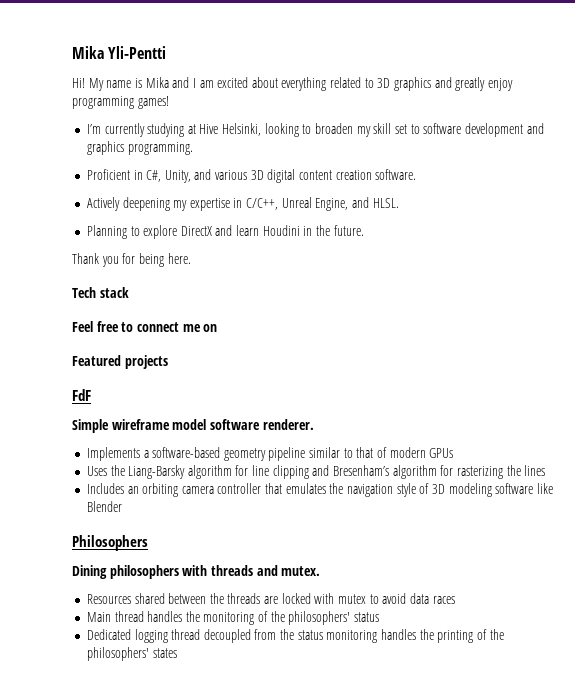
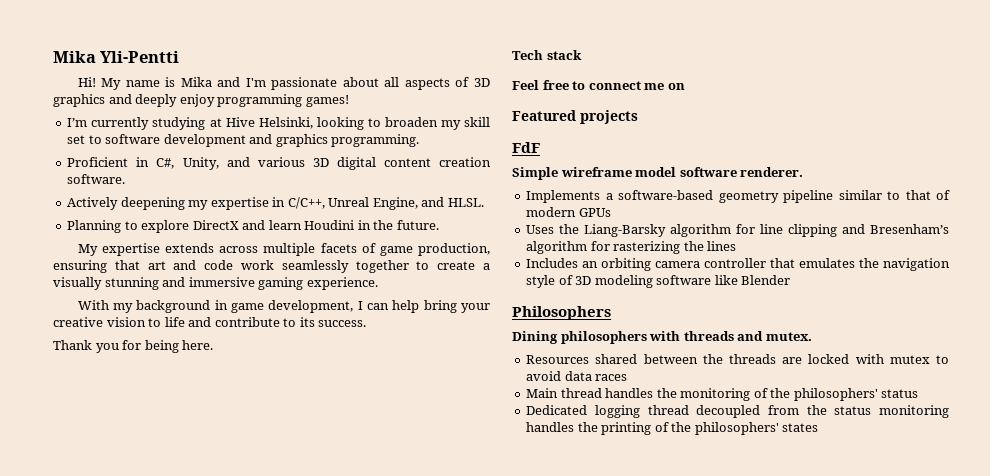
[192,77,374,91] I am excited about everything related to -> [245,77,470,90] I'm passionate about all aspects of
[455,77,486,91] greatly -> [135,94,178,107] deeply
(364, 230) none -> [77,243,491,256] [53,260,491,273] [53,277,378,290] [77,300,490,313] [53,317,367,327] // My expertise extends across multiple facets of game production, ensuring that art and code work seamlessly together to create a visually stunning and immersive gaming experience. // With my background in game development, I can help bring your creative vision to life and contribute to its success.

